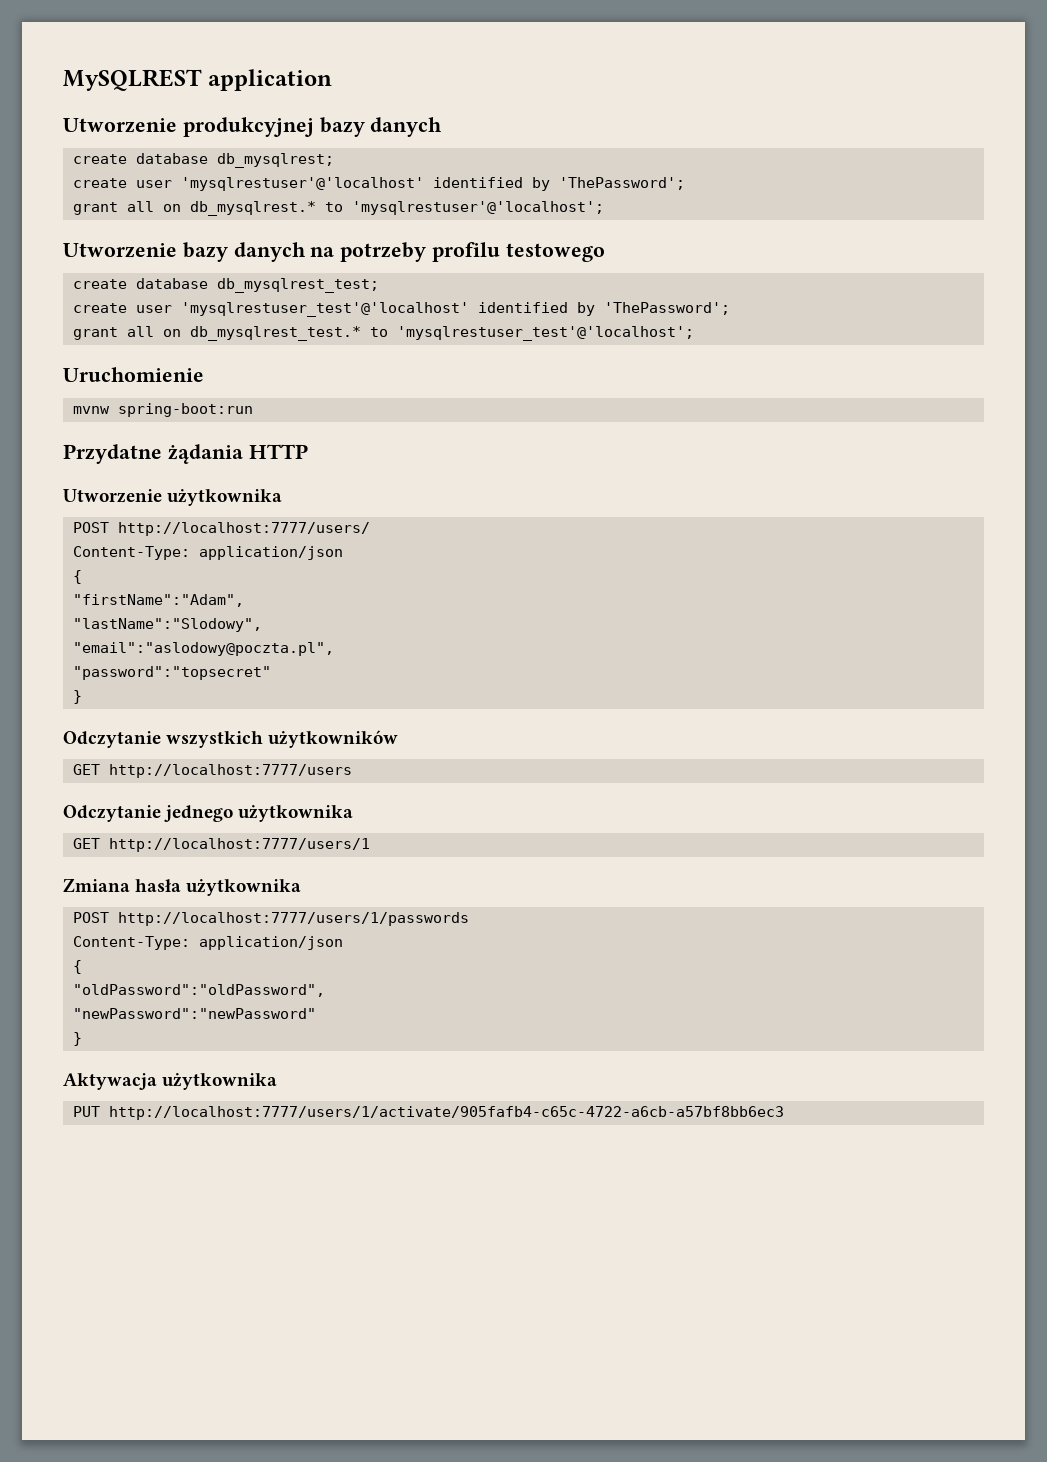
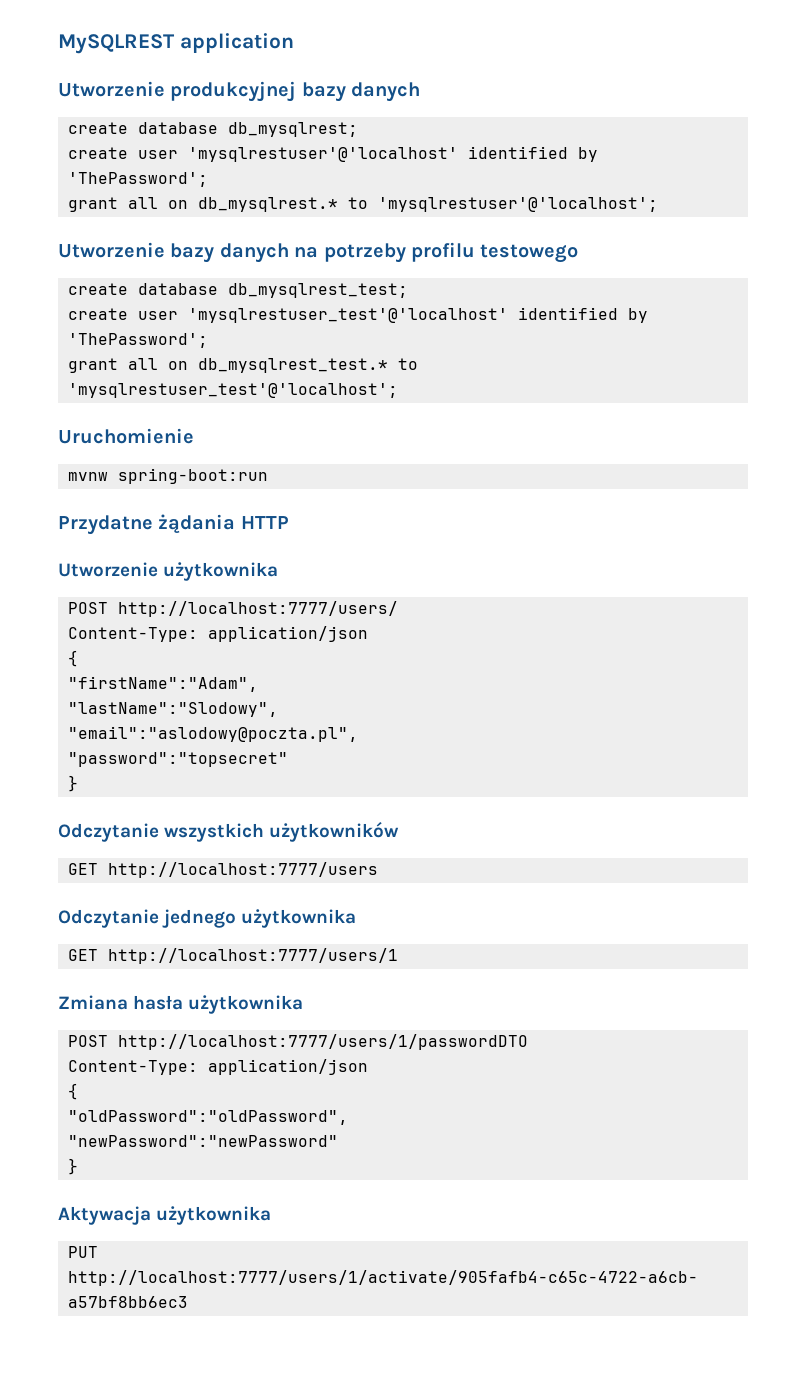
[118,912,470,926] http://localhost:7777/users/1/passwords -> [117,1034,528,1050] http://localhost:7777/users/1/passwordDTO

